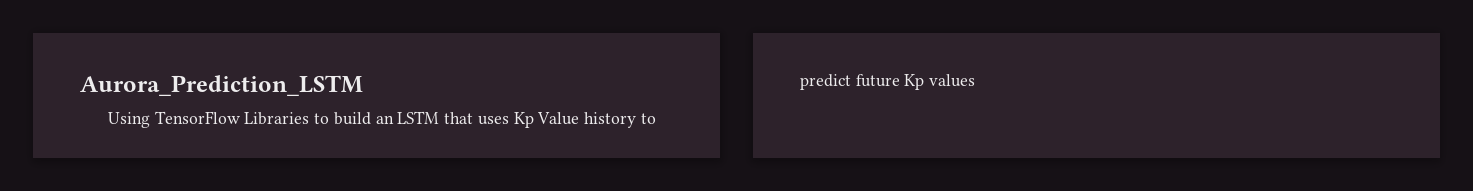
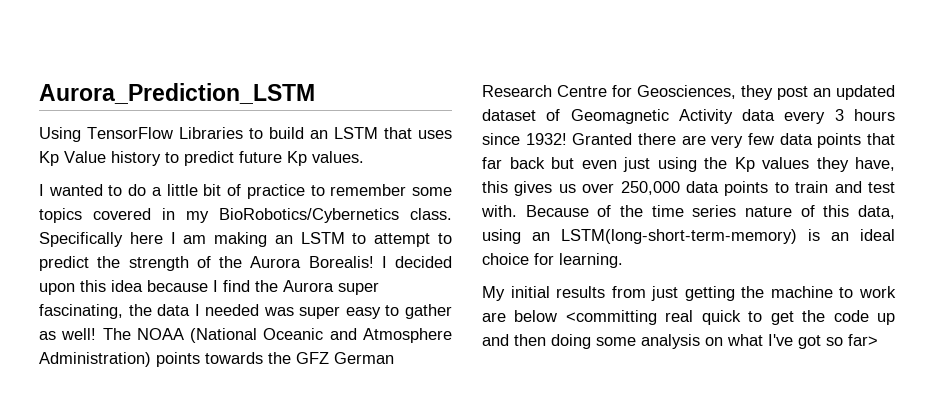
[929,74,976,87] values -> [312,151,364,163] [39,184,453,199] [39,208,452,223] [39,232,452,247] [39,256,452,271] [39,280,379,295] [39,304,452,319] [39,328,452,343] [39,352,394,367] [482,85,895,100] [482,109,895,124] [482,133,895,148] [482,157,895,172] [482,181,895,196] [481,205,895,219] [482,229,895,244] [482,253,623,268] [482,286,896,301] [482,310,896,325] [482,334,878,349] values. // I wanted to do a little bit of practice to remember some topics covered in my BioRobotics/Cybernetics class. Specifically here I am making an LSTM to attempt to predict the strength of the Aurora Borealis! I decided upon this idea because I find the Aurora super fascinating, the data I needed was super easy to gather as well! The NOAA (National Oceanic and Atmosphere Administration) points towards the GFZ German Research Centre for Geosciences, they post an updated dataset of Geomagnetic Activity data every 3 hours since 1932! Granted there are very few data points that far back but even just using the Kp values they have, this gives us over 250,000 data points to train and test with. Because of the time series nature of this data, using an LSTM(long-short-term-memory) is an ideal choice for learning. // My initial results from just getting the machine to work are below <committing real quick to get the code up and then doing some analysis on what I've got so far>

